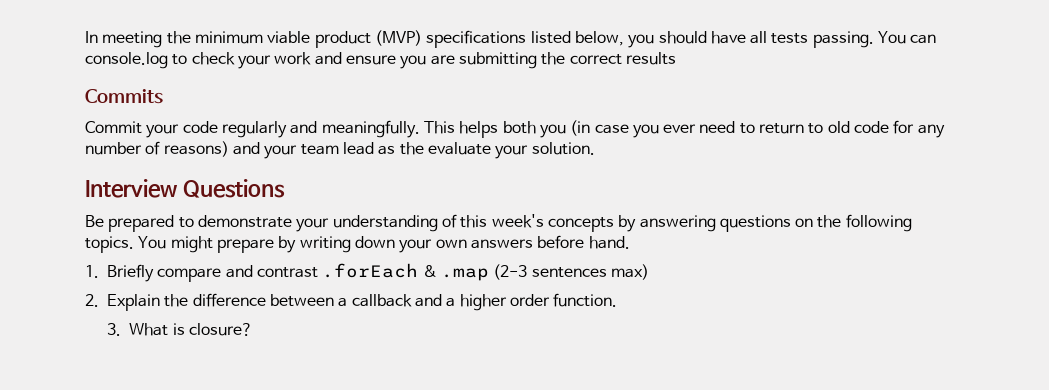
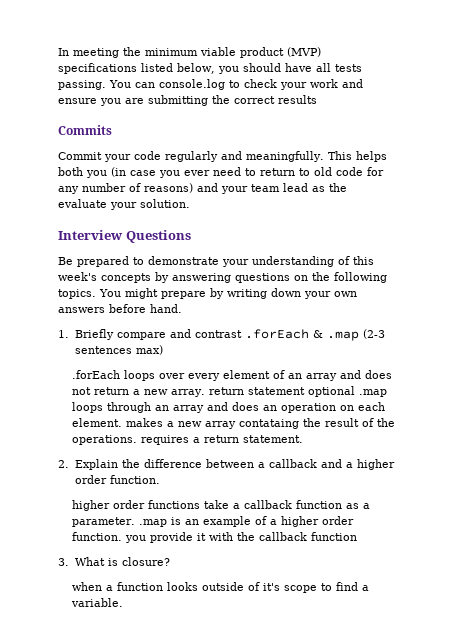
(650, 272) none -> [71,370,392,381] [71,386,387,397] [71,402,385,413] [71,418,395,429] [71,435,303,445] // .forEach loops over every element of an array and does not return a new array. return statement optional .map loops through an array and does an operation on each element. makes a new array contataing the result of the operations. requires a return statement.
[107,323,253,336] 3. What is closure? -> [71,500,370,511] [71,516,354,527] [71,532,357,543] [58,557,170,566] [71,582,369,593] [70,598,123,607] higher order functions take a callback function as a parameter. .map is an example of a higher order function. you provide it with the callback function // 3. What is closure? // when a function looks outside of it's scope to find a variable.

